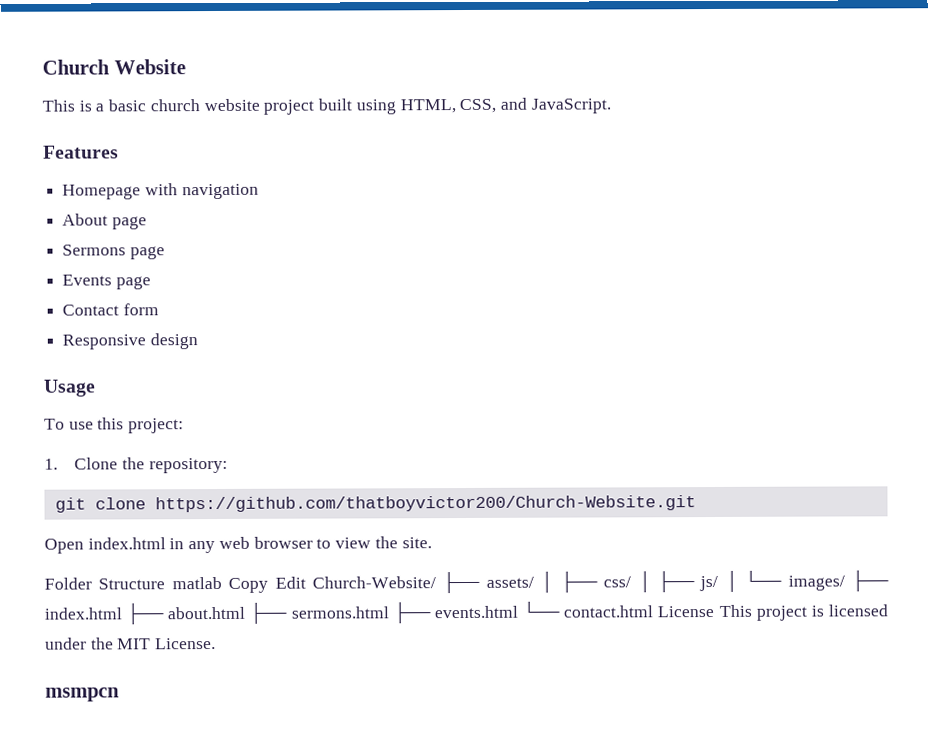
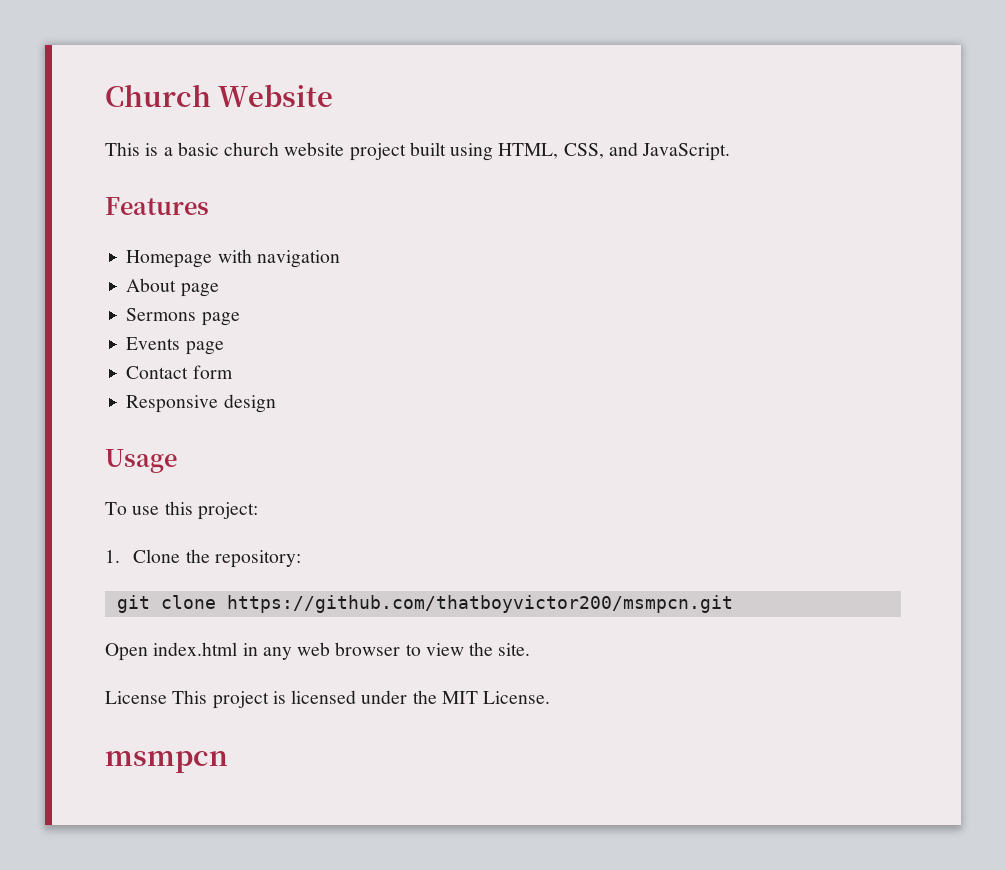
[154,495,696,513] https://github.com/thatboyvictor200/Church-Website.git -> [226,595,733,613] https://github.com/thatboyvictor200/msmpcn.git
[44,570,889,594] [44,601,654,625] Folder Structure matlab Copy Edit Church-Website/ ├── assets/ │ ├── css/ │ ├── js/ │ └── images/ ├── index.html ├── about.html ├── sermons.html ├── events.html └── contact.html -> (531, 649) none

